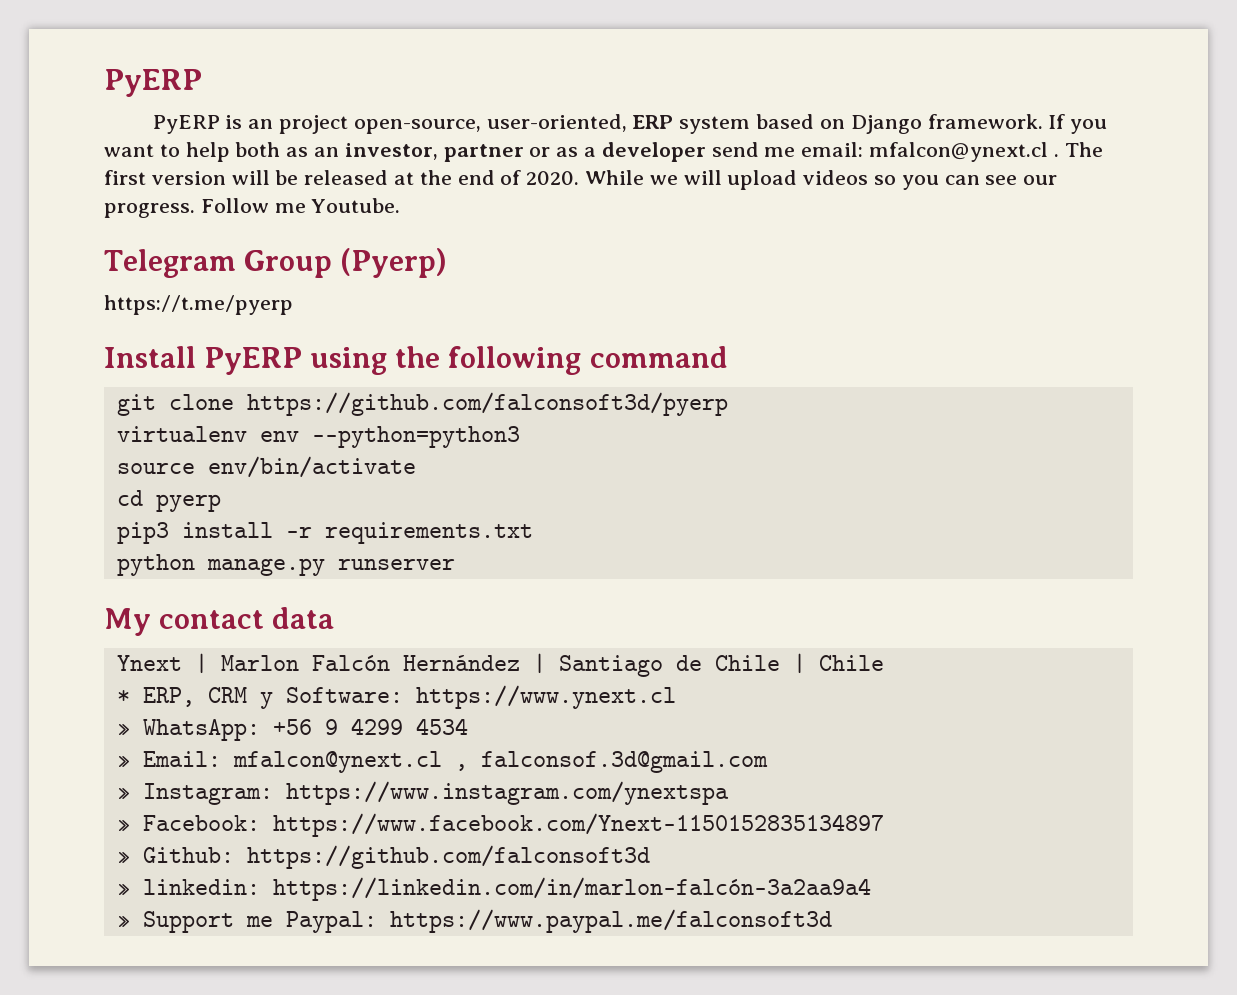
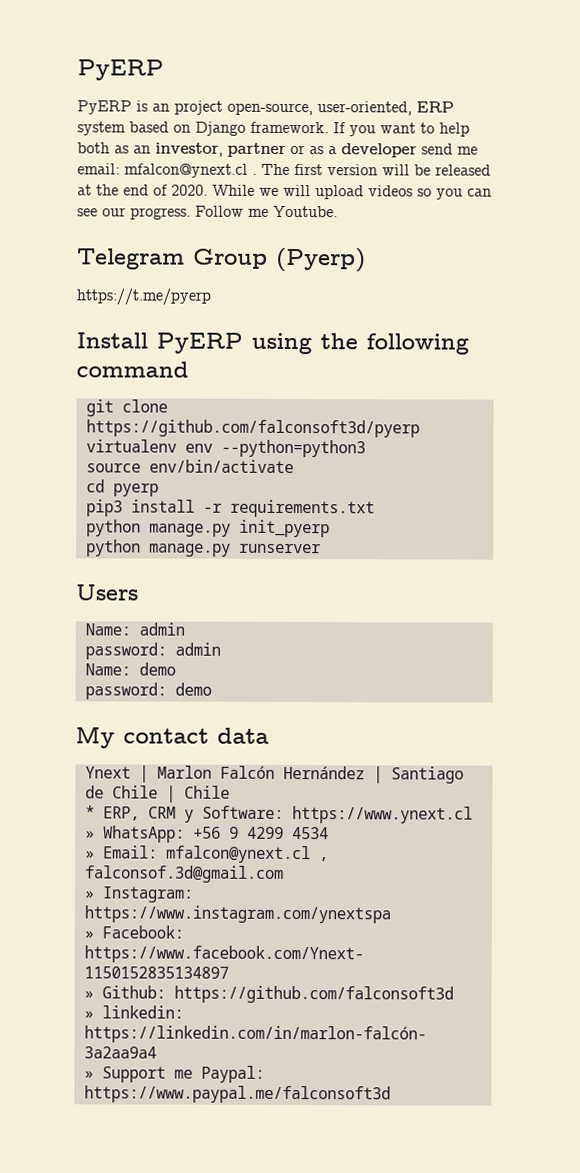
(533, 533) none -> [85,519,330,538] // python manage.py init_pyerp
(455, 564) none -> [75,584,139,601] [84,622,185,636] [84,642,221,660] [84,662,176,676] [84,682,212,700] // Users // Name: admin // password: admin // Name: demo // password: demo

